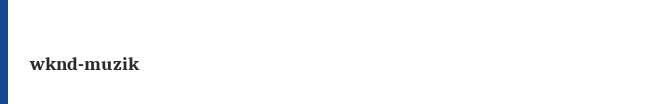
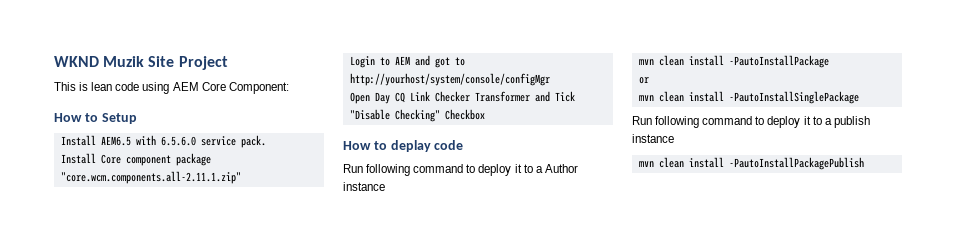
[29,57,140,70] wknd-muzik -> [54,56,228,70] [54,82,289,94] [54,113,137,124] [60,135,266,148] [60,153,211,166] [60,171,241,184] [349,55,465,68] [349,73,550,86] [349,91,575,104] [349,109,485,122] [343,140,464,152] [343,164,578,176] [343,182,385,191] [638,55,829,68] [638,77,649,84] [638,91,859,104] [632,116,870,128] [632,134,674,143] [638,157,864,170] WKND Muzik Site Project // This is lean code using AEM Core Component: // How to Setup // Install AEM6.5 with 6.5.6.0 service pack. // Install Core component package "core.wcm.components.all-2.11.1.zip" // Login to AEM and got to http://yourhost/system/console/configMgr // Open Day CQ Link Checker Transformer and Tick "Disable Checking" Checkbox // How to deplay code // Run following command to deploy it to a Author instance // mvn clean install -PautoInstallPackage // or // mvn clean install -PautoInstallSinglePackage // Run following command to deploy it to a publish instance // mvn clean install -PautoInstallPackagePublish

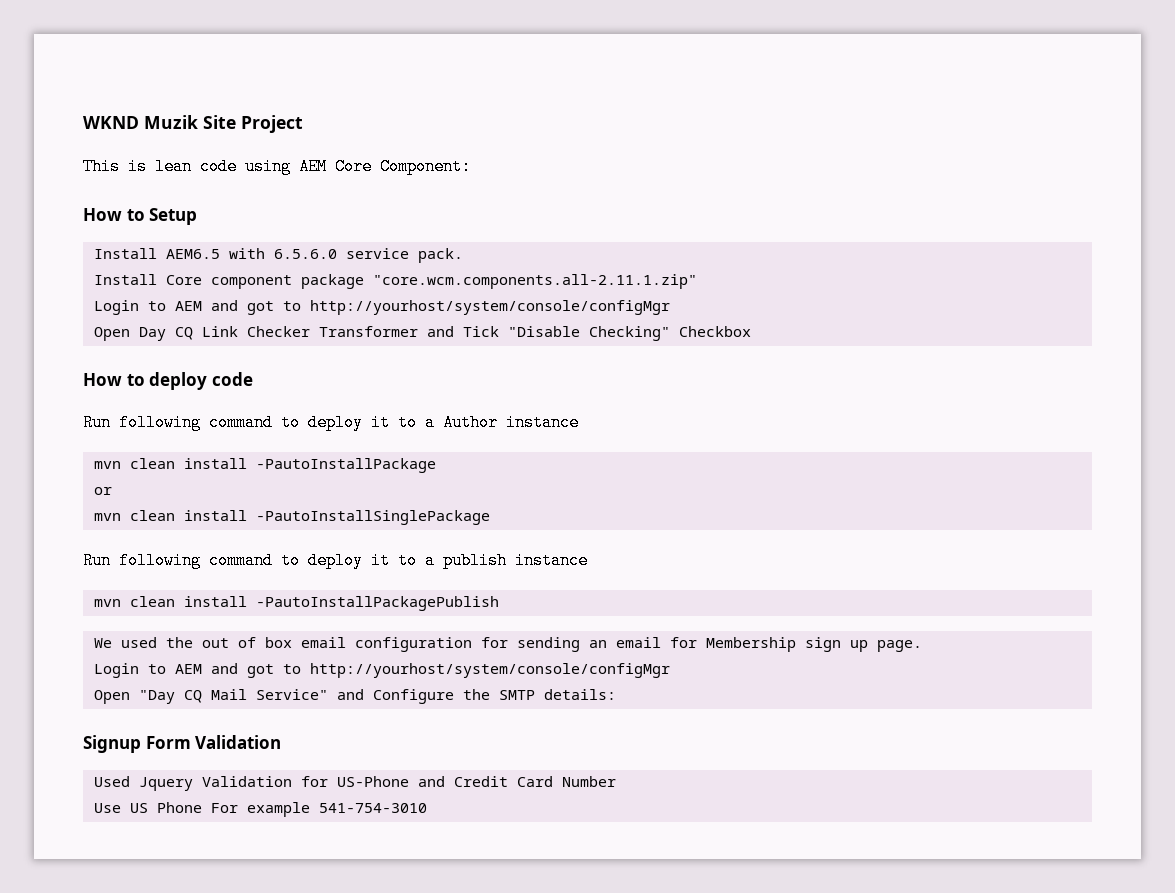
[390,140,431,152] deplay -> [149,372,208,390] deploy
(864, 163) none -> [93,637,922,652] [93,663,670,678] [93,689,616,704] [83,735,282,753] [93,776,616,791] [93,802,427,817] // We used the out of box email configuration for sending an email for Membership sign up page. // Login to AEM and got to http://yourhost/system/console/configMgr // Open "Day CQ Mail Service" and Configure the SMTP details: // Signup Form Validation // Used Jquery Validation for US-Phone and Credit Card Number // Use US Phone For example 541-754-3010

